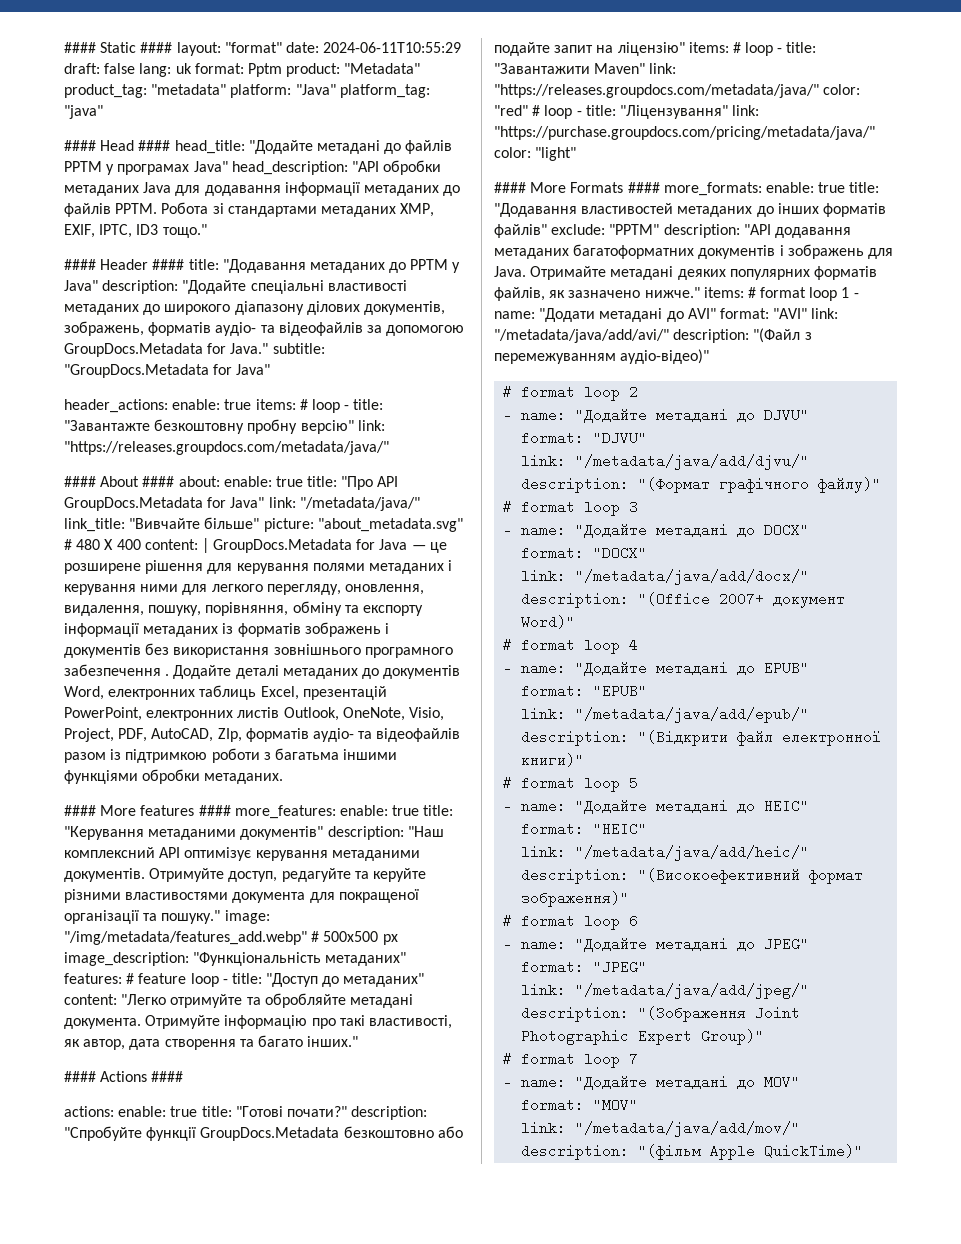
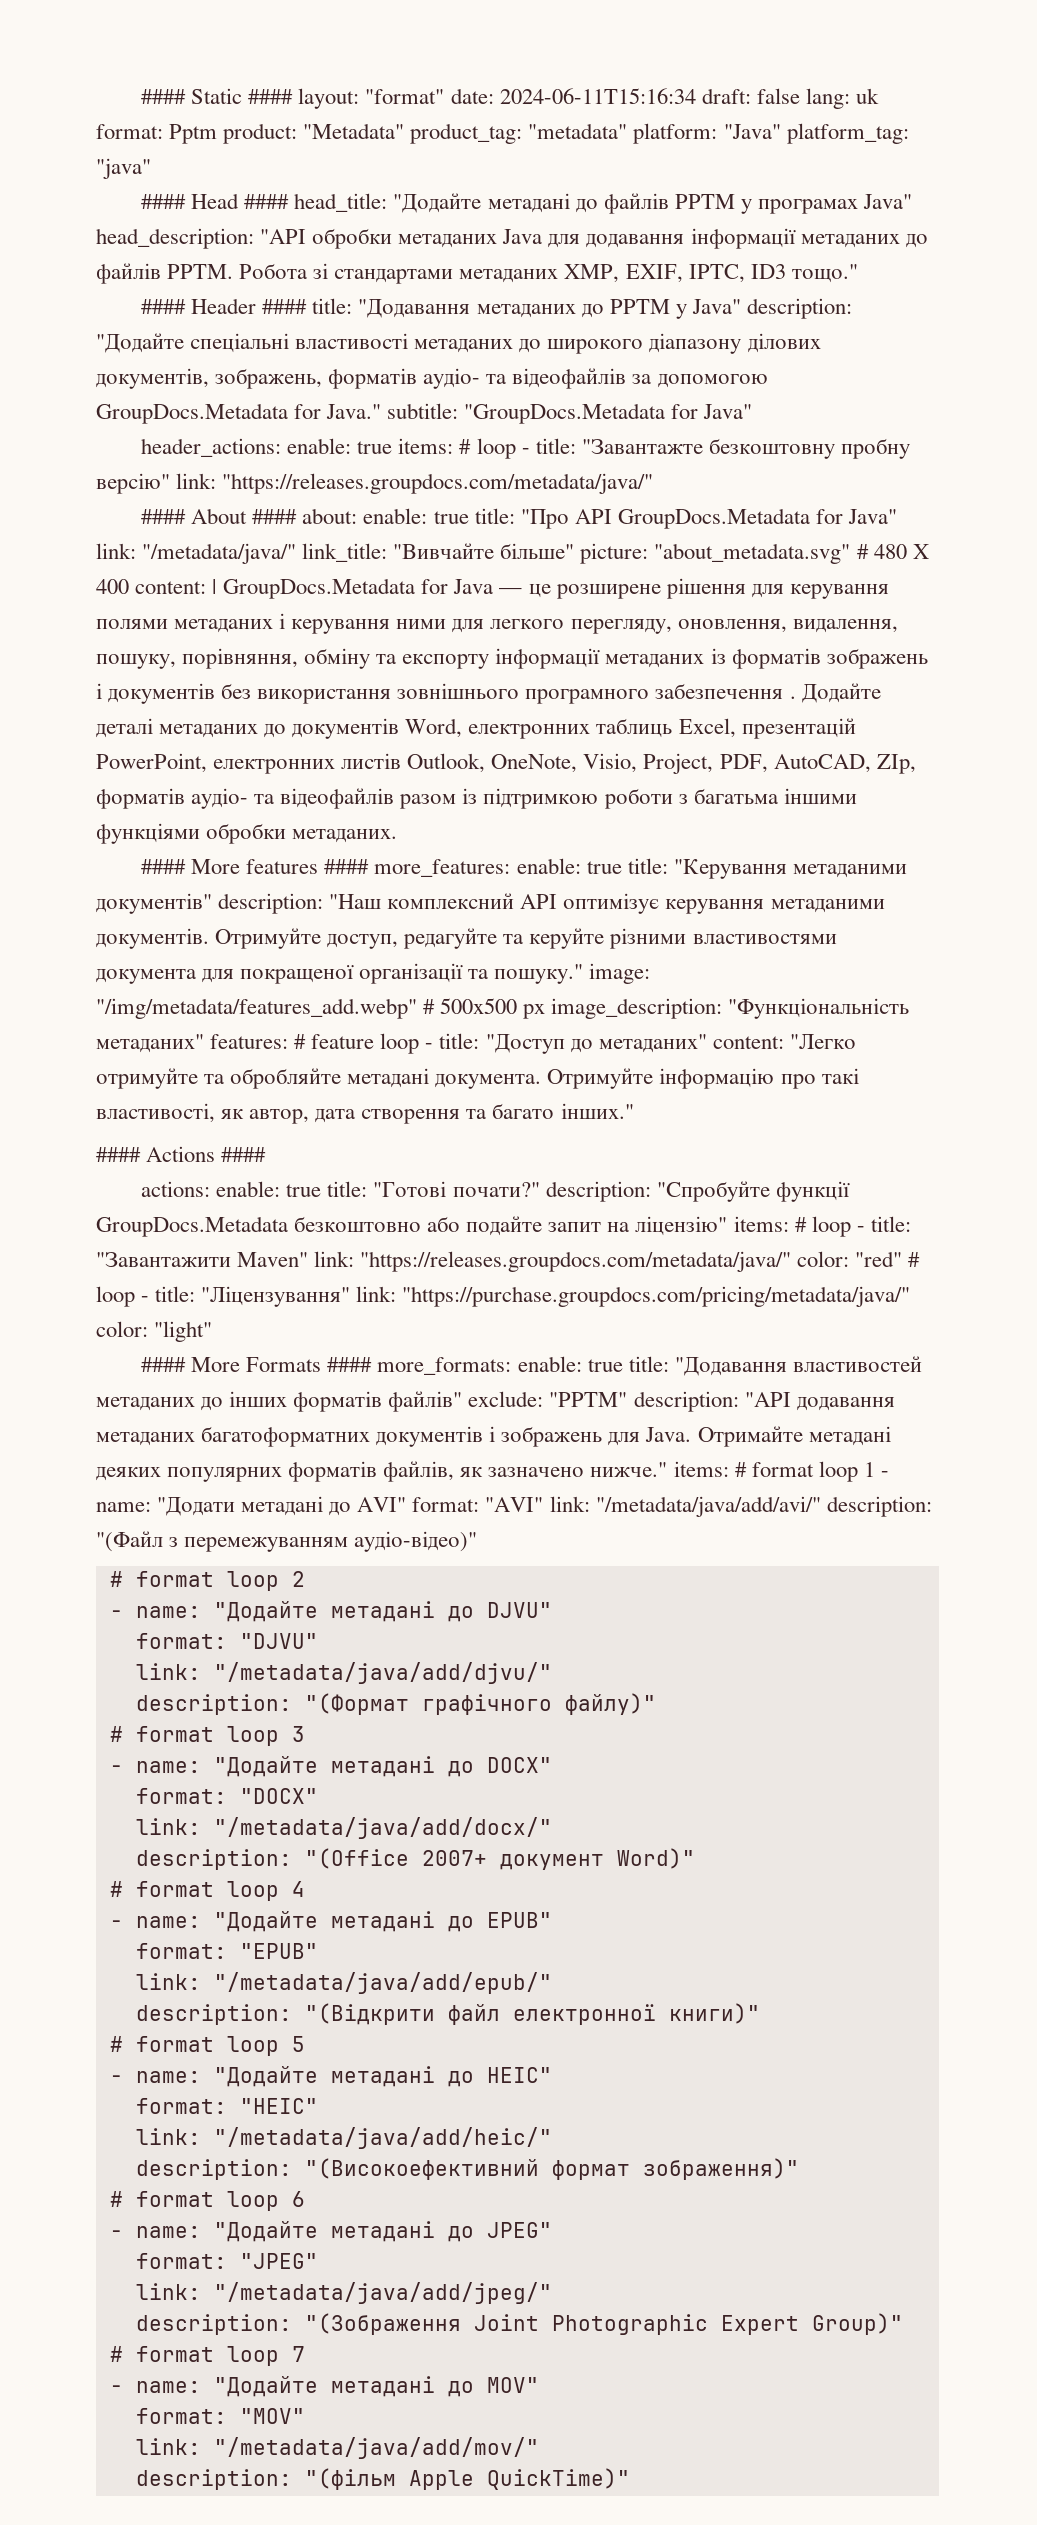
[323,42,462,53] 2024-06-11T10:55:29 -> [499,88,696,104] 2024-06-11T15:16:34

